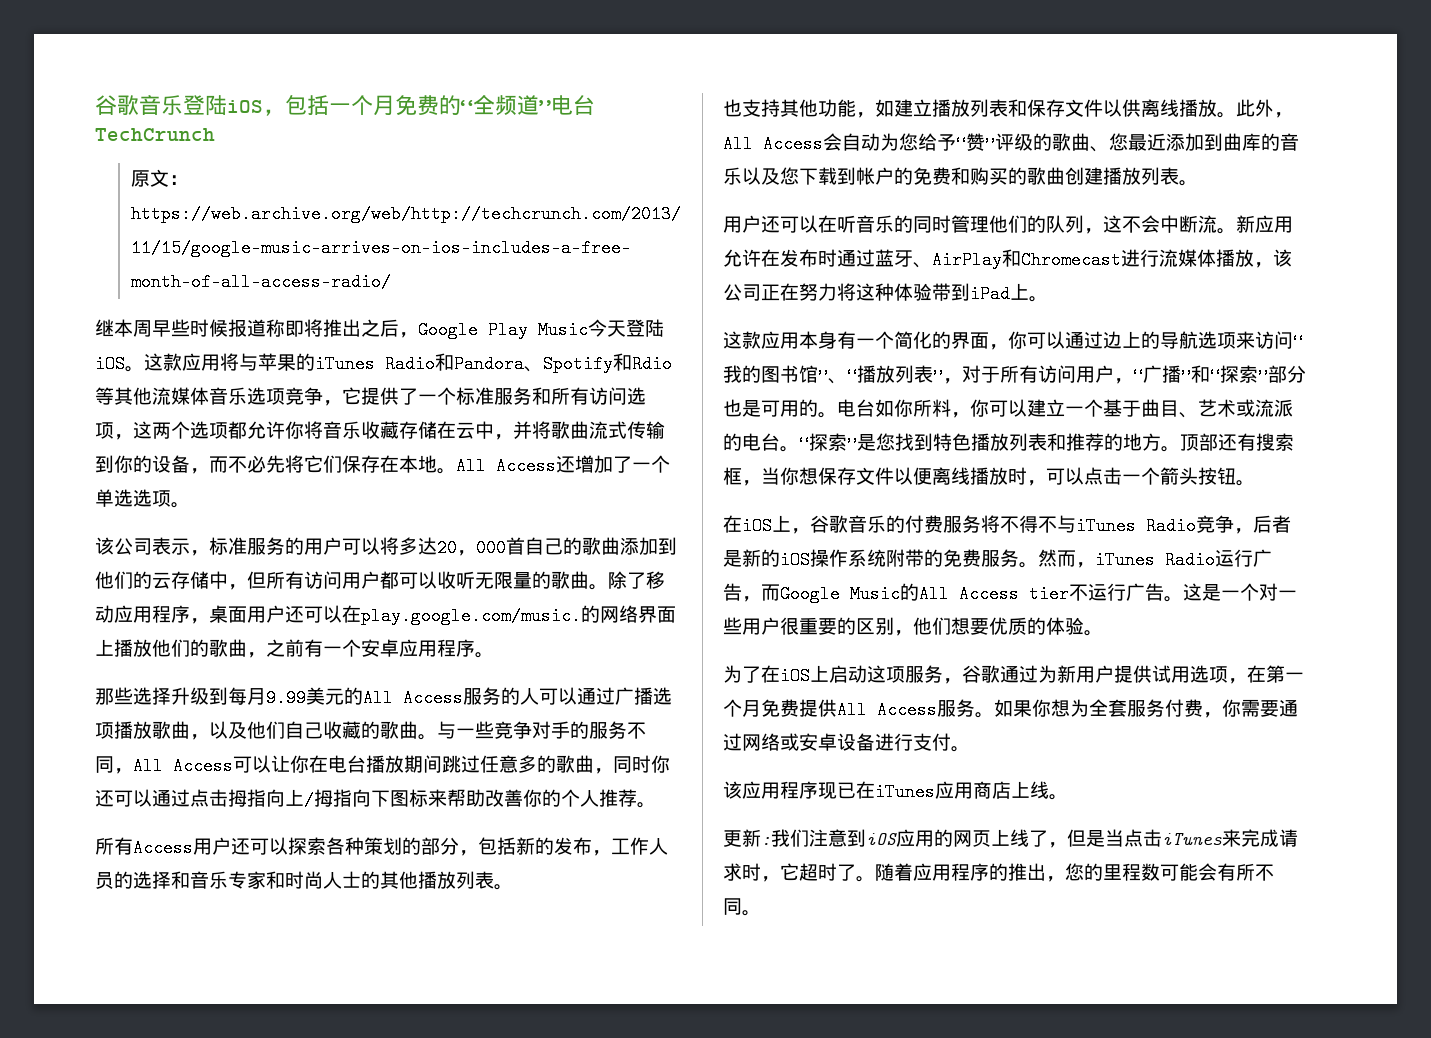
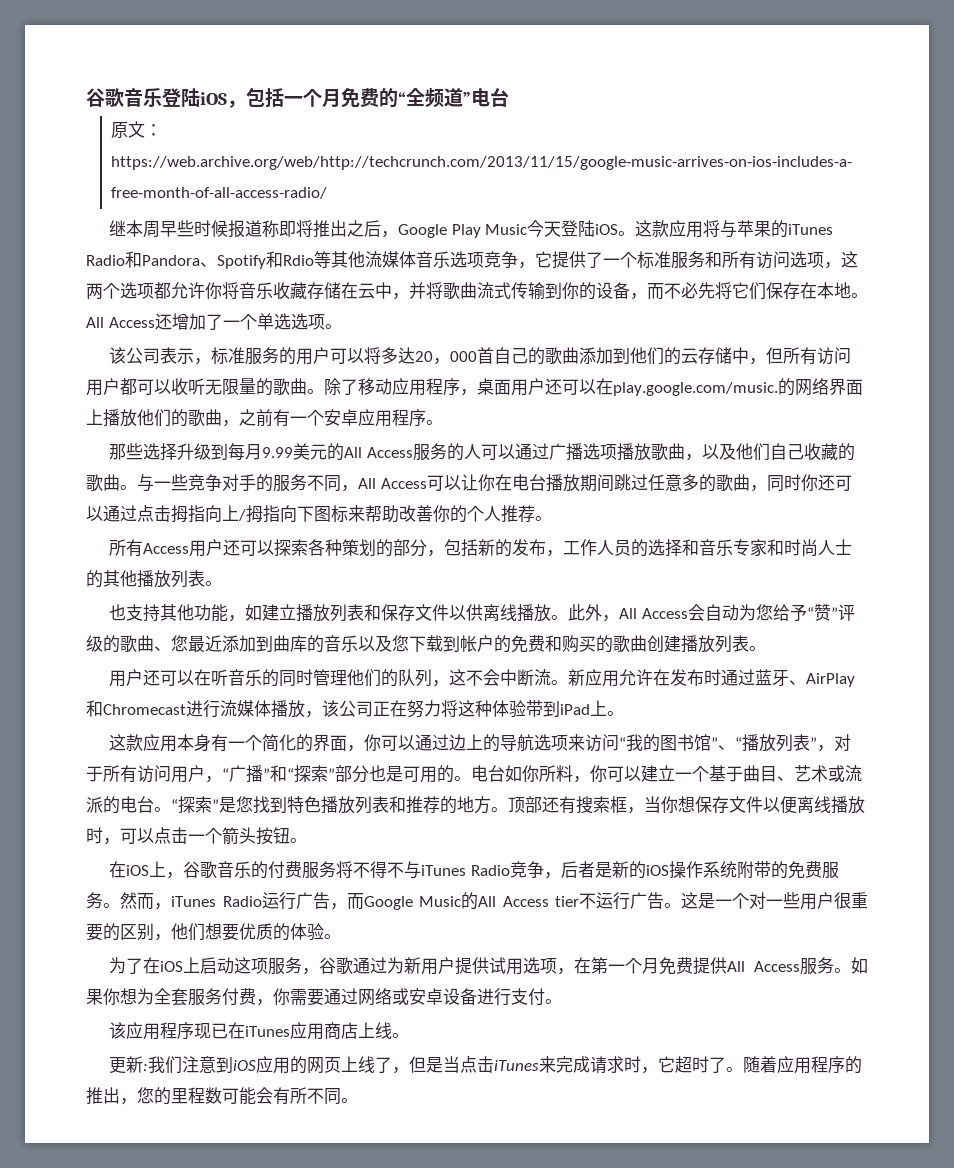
[95,128,215,141] TechCrunch -> (509, 97) none

